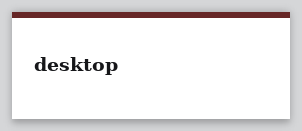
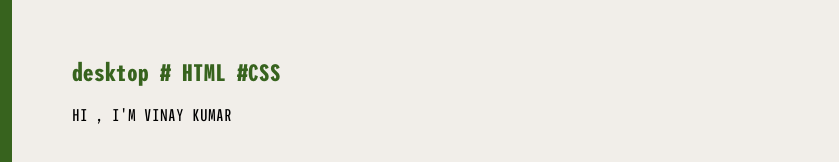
(118, 66) none -> [159,64,281,82] [72,108,232,124] # HTML #CSS // HI , I'M VINAY KUMAR

